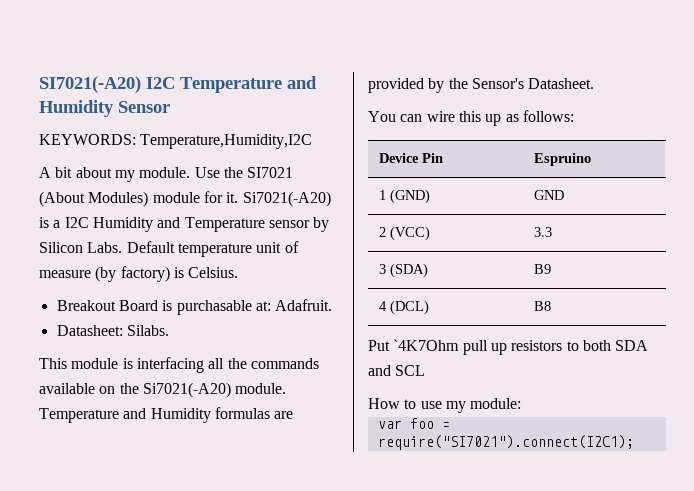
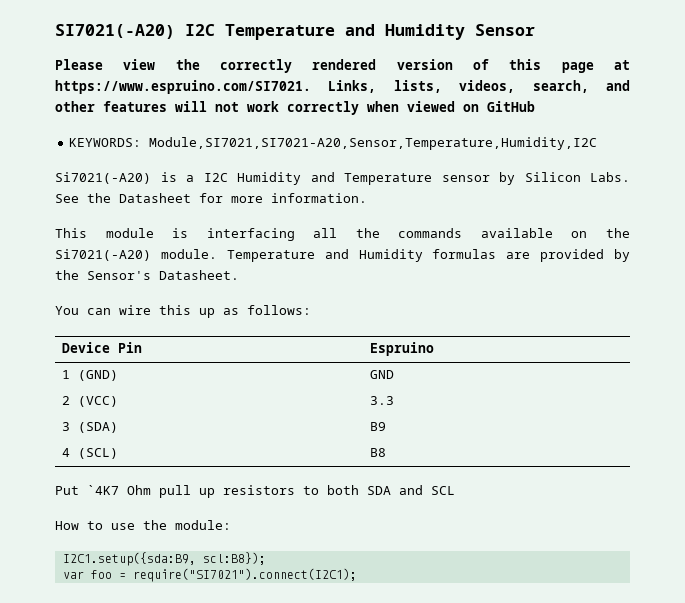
[39,134,313,149] [39,167,294,182] [39,191,239,207] KEYWORDS: Temperature,Humidity,I2C // A bit about my module. Use the SI7021 (About Modules) module for it. -> [55,59,630,73] [55,80,630,94] [55,101,535,115] [69,137,598,150] Please view the correctly rendered version of this page at https://www.espruino.com/SI7021. Links, lists, videos, search, and other features will not work correctly when viewed on GitHub // KEYWORDS: Module,SI7021,SI7021-A20,Sensor,Temperature,Humidity,I2C //
[126,241,299,257] [39,266,239,282] [56,299,333,315] [56,325,169,336] Default temperature unit of measure (by factory) is Celsius. // Breakout Board is purchasable at: Adafruit. // Datasheet: Silabs. -> [55,193,367,203] See the Datasheet for more information.
[390,300,430,315] (DCL) -> [77,448,118,459] (SCL)
[393,339,460,351] `4K7Ohm -> [87,485,151,495] `4K7 Ohm
[445,401,466,413] my -> [143,520,167,530] the
(522, 403) none -> [62,552,266,566] // I2C1.setup({sda:B9, scl:B8});

